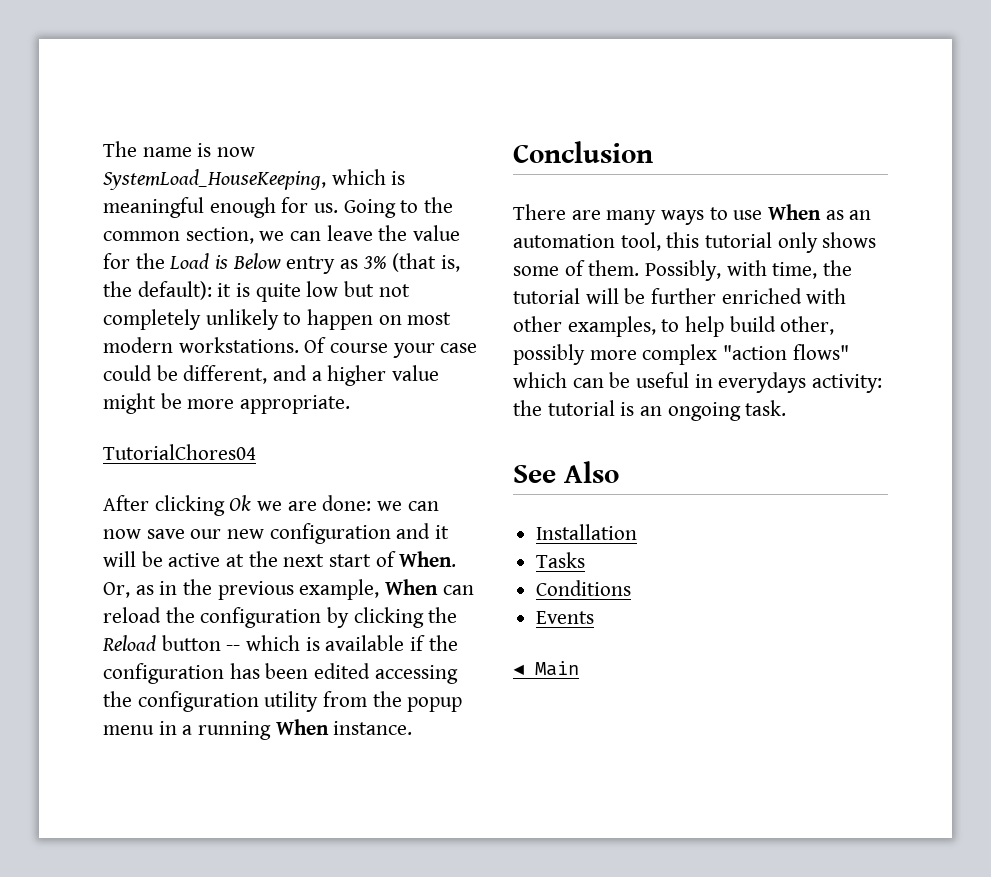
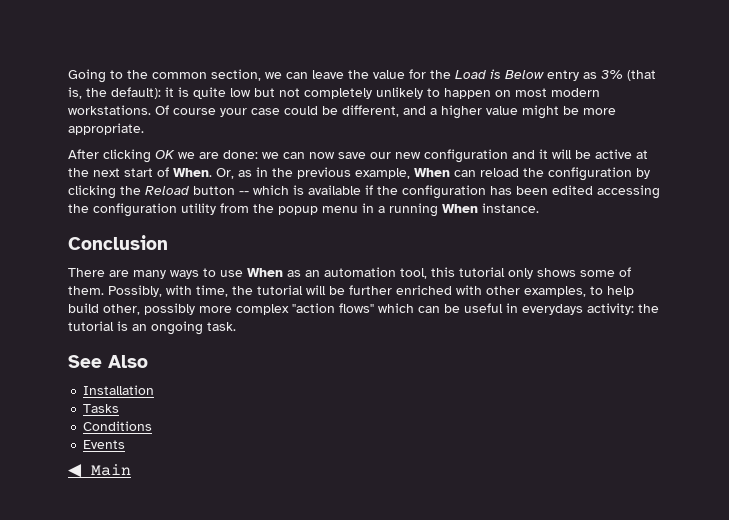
[103,141,256,157] [103,169,406,190] [103,197,339,218] The name is now SystemLoad_HouseKeeping, which is meaningful enough for us. -> (68, 76) none
[103,444,256,460] // TutorialChores04 -> (144, 129) none
[229,495,252,511] Ok -> [155,150,175,159] OK

